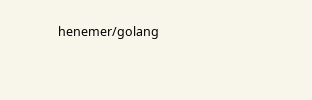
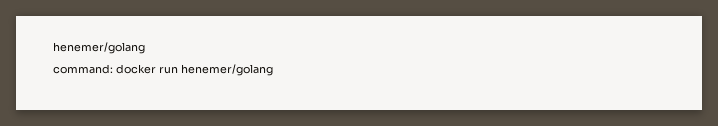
[58,26,159,39] henemer/golang -> [53,42,145,54] [53,64,273,76] henemer/golang // command: docker run henemer/golang

